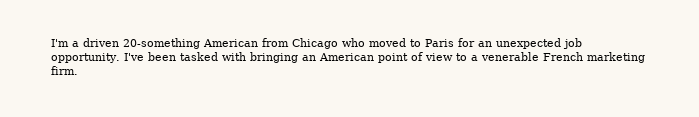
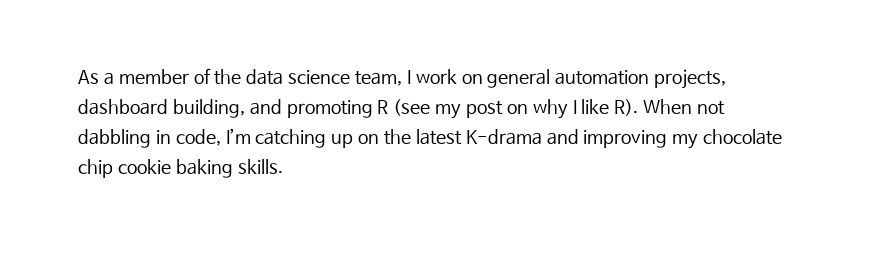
[51,38,582,49] [51,52,645,63] [51,66,78,75] I'm a driven 20-something American from Chicago who moved to Paris for an unexpected job opportunity. I've been tasked with bringing an American point of view to a venerable French marketing firm. -> [78,68,727,89] [78,99,726,119] [78,128,783,149] [78,159,283,178] As a member of the data science team, I work on general automation projects, dashboard building, and promoting R (see my post on why I like R). When not dabbling in code, I’m catching up on the latest K-drama and improving my chocolate chip cookie baking skills.

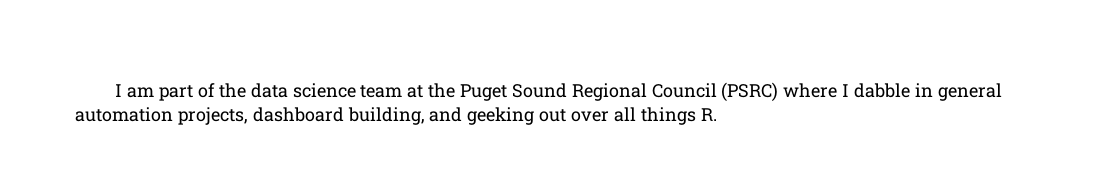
[78,69,189,85] As a member -> [115,84,194,101] I am part
[355,69,483,86] team, I work on -> [360,82,933,102] team at the Puget Sound Regional Council (PSRC) where I dabble in
[286,99,726,119] [78,128,783,149] [78,159,283,178] promoting R (see my post on why I like R). When not dabbling in code, I’m catching up on the latest K-drama and improving my chocolate chip cookie baking skills. -> [467,107,717,125] geeking out over all things R.

